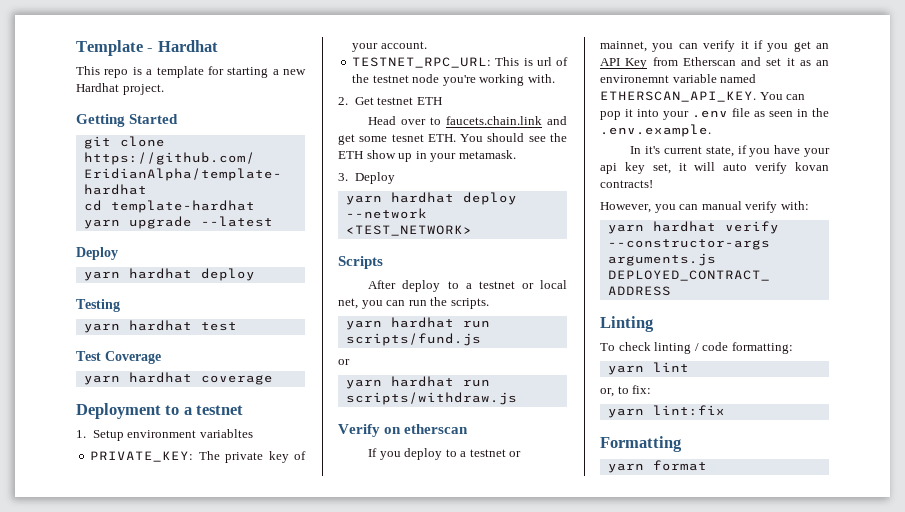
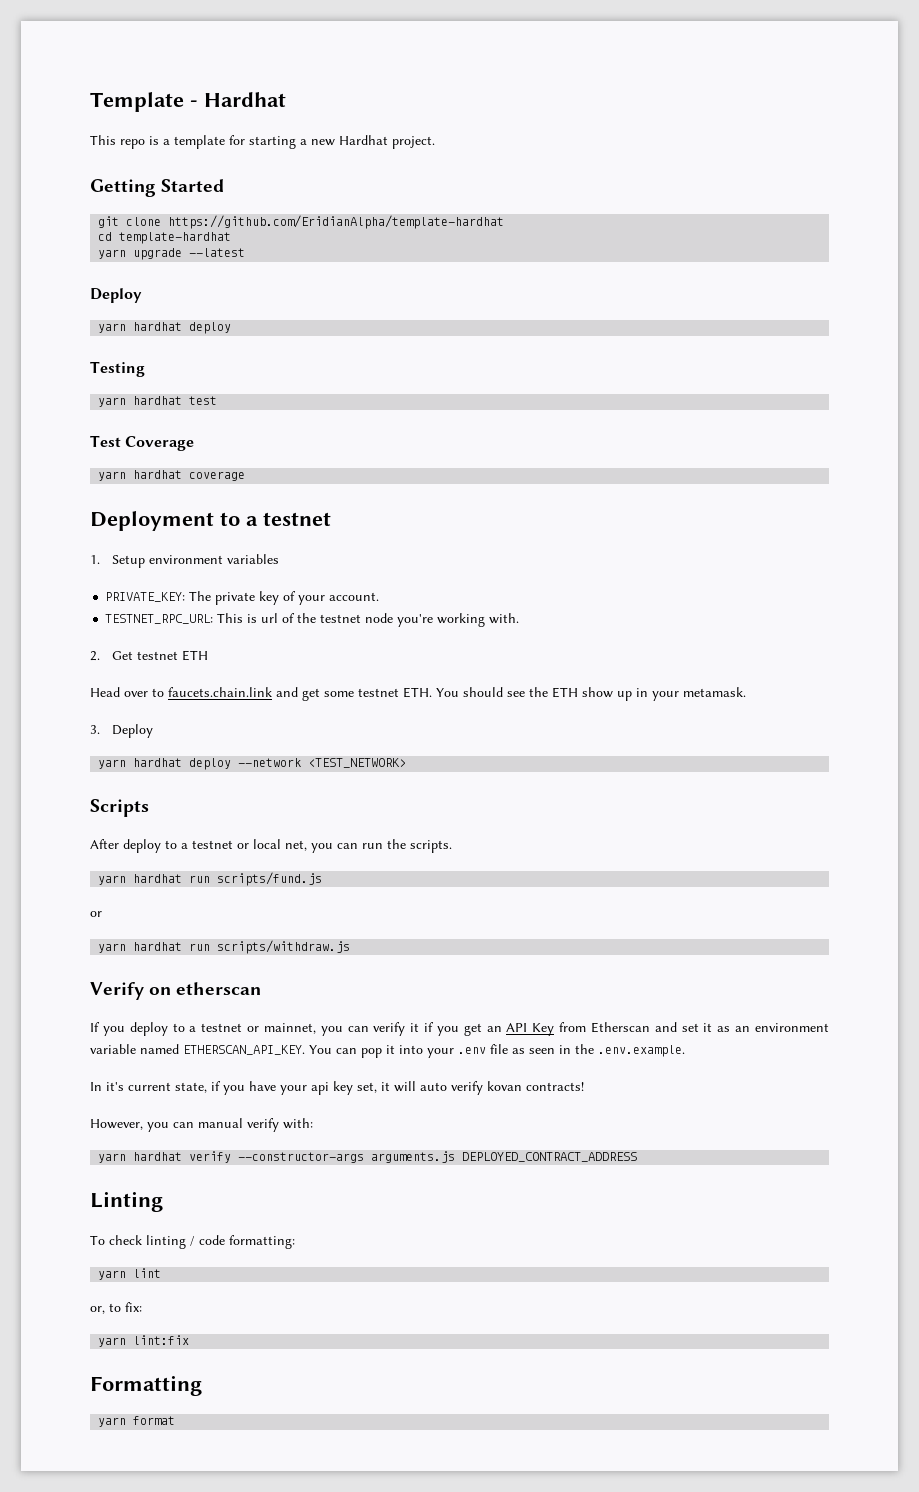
[199,429,253,438] variabltes -> [227,554,280,564] variables
[391,134,424,142] tesnet -> [358,688,399,697] testnet
[600,75,669,83] environemnt -> [755,1023,829,1032] environment

